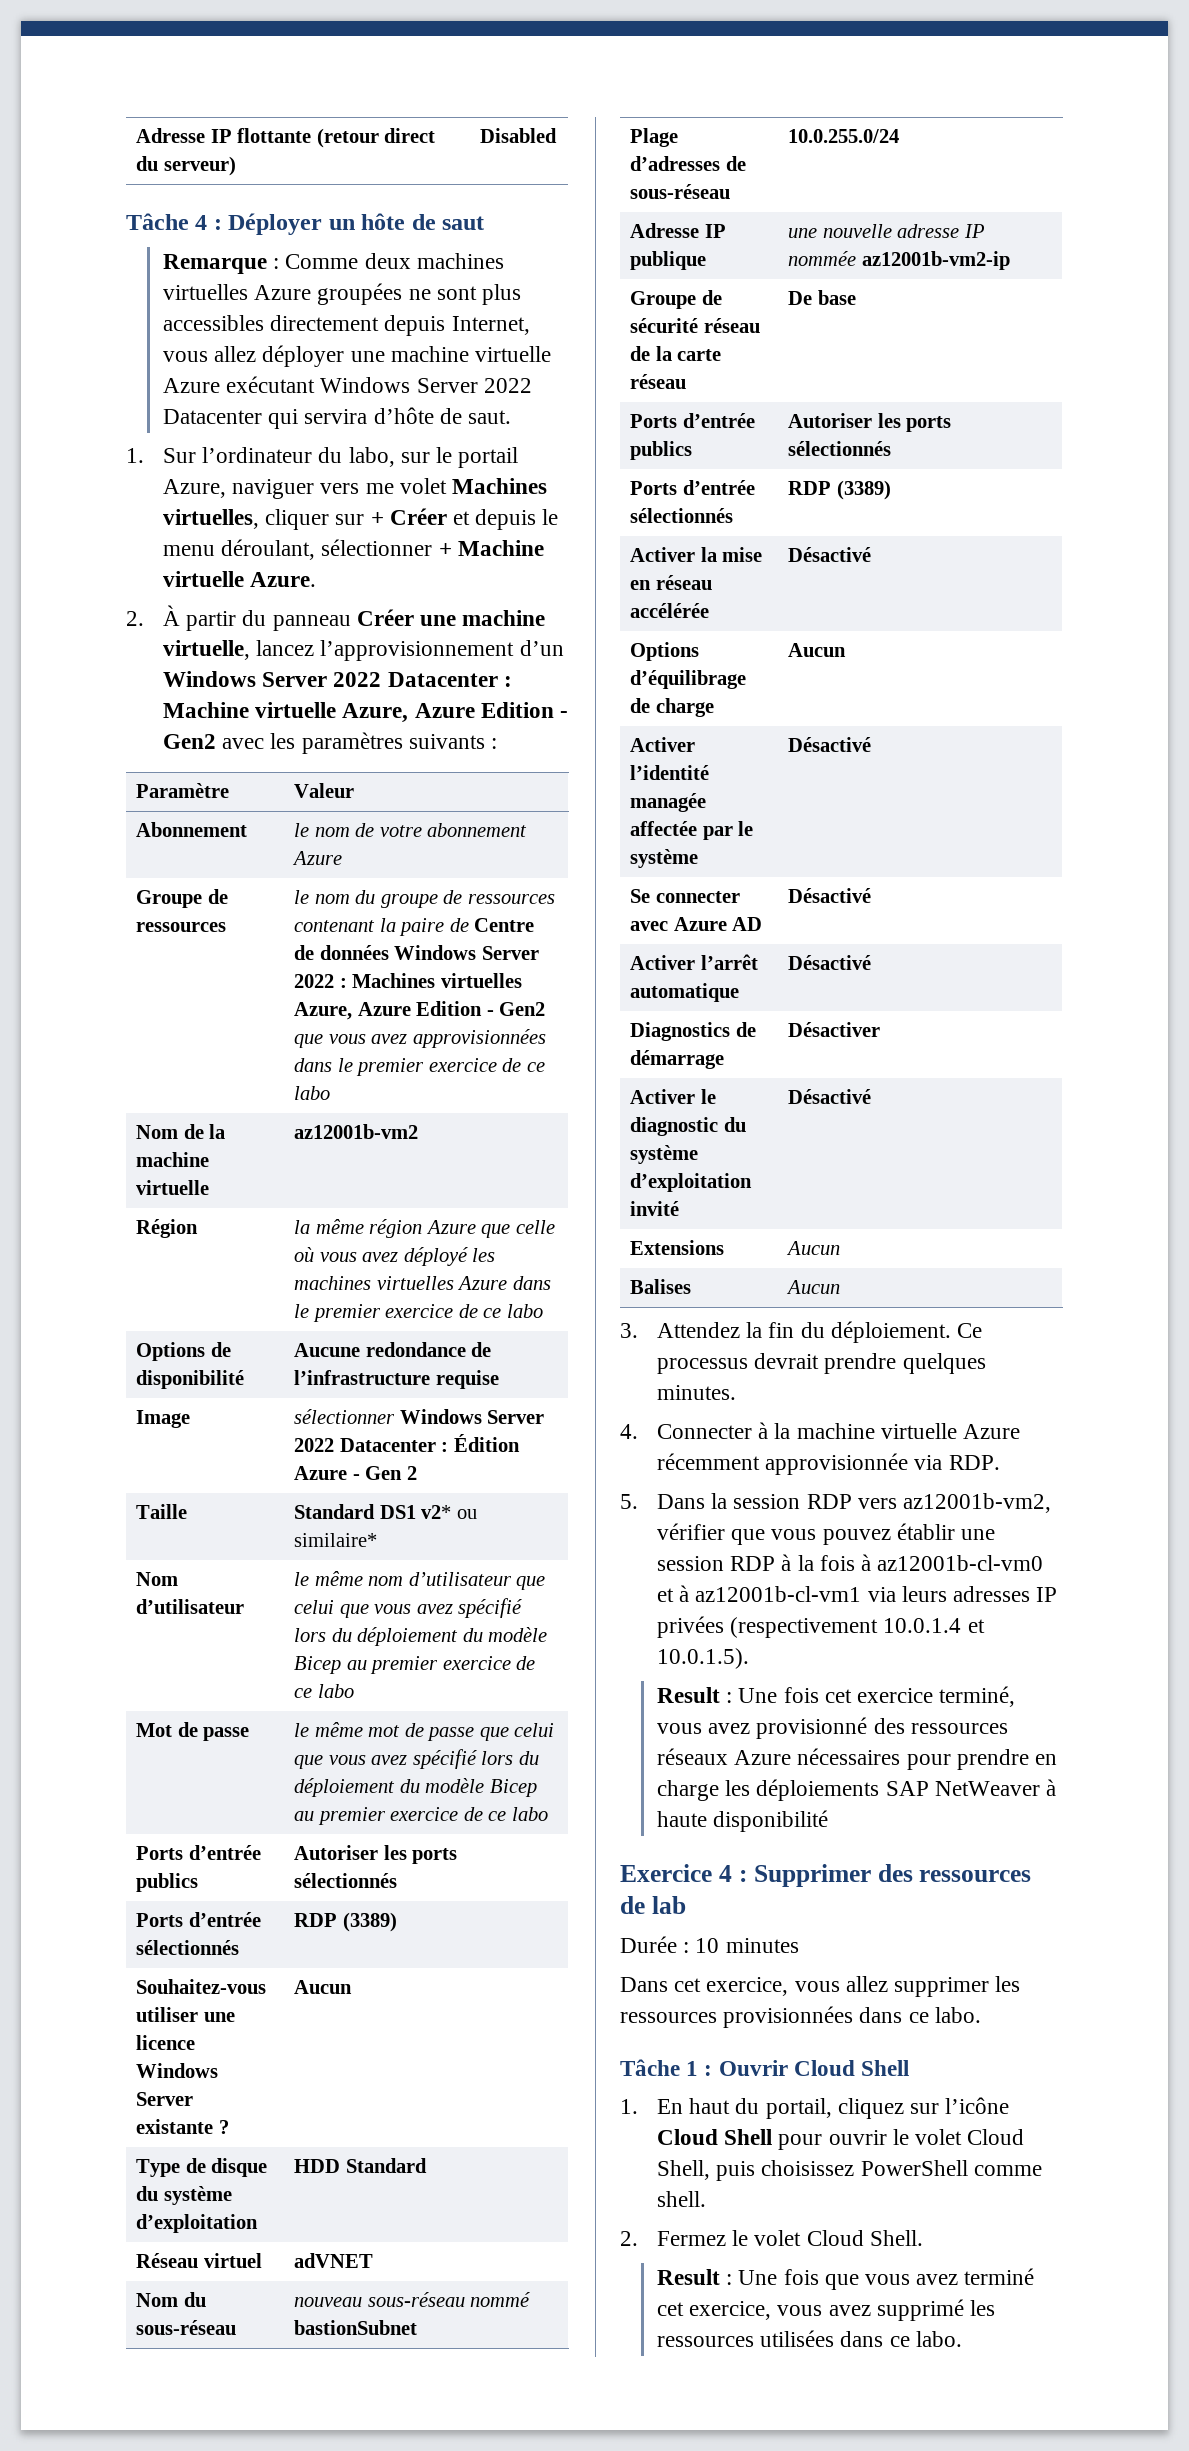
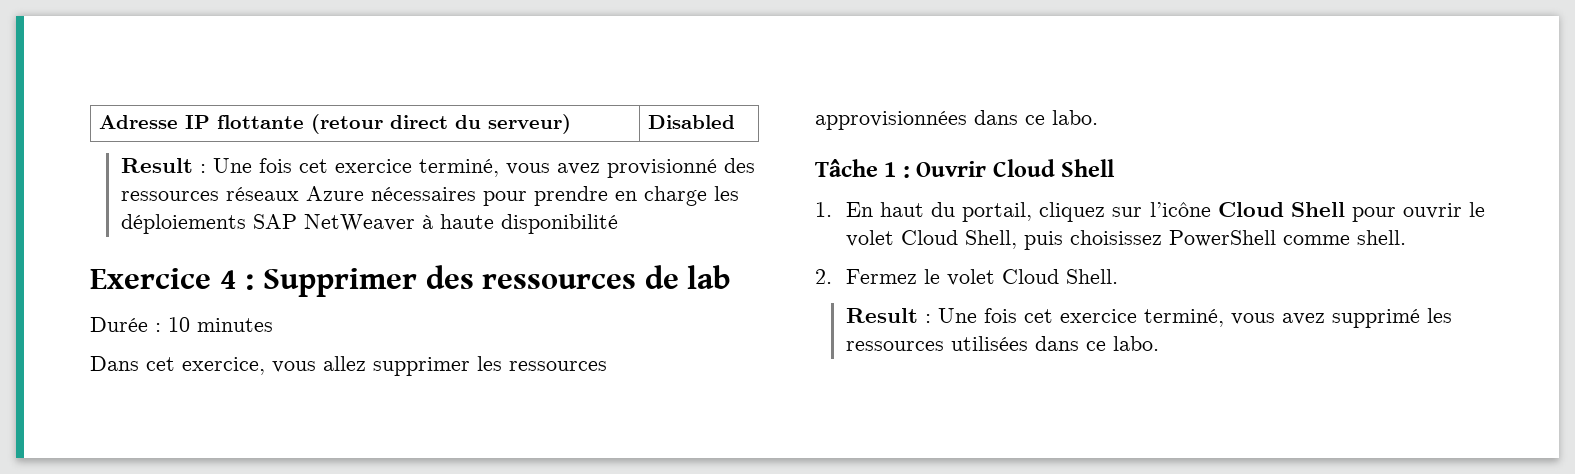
[126,213,485,235] [162,253,504,274] [162,283,522,305] [162,315,530,336] [162,345,552,367] [162,376,532,393] [162,407,512,429] [126,447,519,468] [162,478,548,499] [162,508,559,530] [162,539,544,560] [162,571,317,587] [126,605,546,631] [162,640,564,661] [162,671,512,687] [162,702,569,723] [162,732,498,754] [136,783,230,798] [294,783,355,798] [136,822,248,837] [294,823,528,837] [292,851,343,865] [136,889,228,908] [136,922,227,932] [294,890,555,908] [294,918,535,936] [294,945,539,960] [294,973,522,988] [294,1001,546,1020] [294,1029,546,1048] [294,1058,545,1076] [294,1086,331,1100] [136,1124,226,1139] [136,1152,210,1167] [136,1180,210,1195] [294,1124,419,1139] [136,1219,199,1238] [294,1219,555,1238] [294,1247,496,1266] [294,1276,551,1290] [294,1304,543,1322] [136,1342,231,1361] [136,1370,245,1389] [294,1342,492,1357] [294,1370,499,1389] [136,1410,191,1428] [294,1409,545,1424] [294,1434,520,1452] [294,1466,417,1480] [136,1504,188,1519] [294,1504,477,1519] [294,1533,378,1547] [136,1572,179,1586] [136,1599,245,1614] [294,1571,546,1590] [294,1598,523,1618] [294,1627,548,1646] [294,1656,536,1674] [294,1684,354,1698] [136,1722,250,1741] [294,1722,555,1741] [294,1749,539,1769] [294,1778,537,1797] [294,1807,548,1825] [136,1845,261,1860] [136,1873,199,1892] [294,1845,458,1864] [294,1873,398,1888] [136,1912,261,1927] [136,1940,240,1955] [294,1912,397,1932] [136,1979,267,1994] [136,2007,235,2022] [136,2035,196,2050] [136,2063,219,2078] [136,2092,194,2106] [136,2119,229,2134] [294,1980,353,1994] [136,2158,268,2177] [136,2186,232,2205] [136,2214,259,2233] [294,2158,427,2173] [136,2253,262,2268] [294,2253,374,2268] [136,2292,206,2307] [136,2320,237,2335] [294,2292,531,2307] [294,2320,418,2335] [630,128,679,147] [630,156,746,171] [630,184,731,199] [788,129,900,143] [630,223,726,238] [630,251,707,270] [788,224,985,238] [788,251,1010,270] [630,290,722,309] [630,318,760,333] [630,346,722,361] [630,374,687,389] [788,290,856,305] [630,413,755,428] [630,441,693,460] [788,413,952,432] [788,441,892,456] [630,480,755,495] [630,508,734,523] [788,480,891,500] [630,547,763,562] [630,575,712,590] [630,603,710,618] [788,547,872,562] [630,642,700,661] [630,670,747,689] [630,698,714,717] [788,643,847,657] [630,737,696,752] [630,765,710,780] [630,793,707,812] [630,821,754,840] [630,849,699,868] [788,737,872,752] [630,889,740,903] [630,917,763,931] [788,888,872,903] [630,954,758,970] [630,983,740,1002] [788,955,872,970] [630,1022,756,1041] [630,1050,725,1069] [788,1022,881,1037] [630,1089,716,1104] [630,1117,746,1136] [630,1145,699,1164] [630,1173,753,1192] [630,1201,680,1216] [788,1089,872,1104] [630,1240,725,1255] [786,1241,841,1255] [630,1279,692,1294] [786,1280,841,1294] [620,1321,983,1343] [656,1353,986,1374] [656,1385,736,1400] [620,1422,1021,1439] [656,1453,1000,1475] [620,1493,1052,1513] [656,1523,996,1545] [656,1554,1044,1571] [656,1585,1058,1602] [656,1616,985,1638] [656,1648,749,1669] // Tâche 4 : Déployer un hôte de saut // Remarque : Comme deux machines virtuelles Azure groupées ne sont plus accessibles directement depuis Internet, vous allez déployer une machine virtuelle Azure exécutant Windows Server 2022 Datacenter qui servira d’hôte de saut. // 1. Sur l’ordinateur du labo, sur le portail Azure, naviguer vers me volet Machines virtuelles, cliquer sur + Créer et depuis le menu déroulant, sélectionner + Machine virtuelle Azure. // 2. À partir du panneau Créer une machine virtuelle, lancez l’approvisionnement d’un Windows Server 2022 Datacenter : Machine virtuelle Azure, Azure Edition - Gen2 avec les paramètres suivants : // Paramètre | Valeur // Abonnement | le nom de votre abonnement Azure // Groupe de ressources | le nom du groupe de ressources contenant la paire de Centre de données Windows Server 2022 : Machines virtuelles Azure, Azure Edition - Gen2 que vous avez approvisionnées dans le premier exercice de ce labo // Nom de la machine virtuelle | az12001b-vm2 // Région | la même région Azure que celle où vous avez déployé les machines virtuelles Azure dans le premier exercice de ce labo // Options de disponibilité | Aucune redondance de l’infrastructure requise // Image | sélectionner Windows Server 2022 Datacenter : Édition Azure - Gen 2 // Taille | Standard DS1 v2* ou similaire* // Nom d’utilisateur | le même nom d’utilisateur que celui que vous avez spécifié lors du déploiement du modèle Bicep au premier exercice de ce labo // Mot de passe | le même mot de passe que celui que vous avez spécifié lors du déploiement du modèle Bicep au premier exercice de ce labo // Ports d’entrée publics | Autoriser les ports sélectionnés // Ports d’entrée sélectionnés | RDP (3389) // Souhaitez-vous utiliser une licence Windows Server existante ? | Aucun // Type de disque du système d’exploitation | HDD Standard // Réseau virtuel | adVNET // Nom du sous-réseau | nouveau sous-réseau nommé bastionSubnet // Plage d’adresses de sous-réseau | 10.0.255.0/24 // Adresse IP publique | une nouvelle adresse IP nommée az12001b-vm2-ip // Groupe de sécurité réseau de la carte réseau | De base // Ports d’entrée publics | Autoriser les ports sélectionnés // Ports d’entrée sélectionnés | RDP (3389) // Activer la mise en réseau accélérée | Désactivé // Options d’équilibrage de charge | Aucun // Activer l’identité managée affectée par le système | Désactivé // Se connecter avec Azure AD | Désactivé // Activer l’arrêt automatique | Désactivé // Diagnostics de démarrage | Désactiver // Activer le diagnostic du système d’exploitation invité | Désactivé // Extensions | Aucun // Balises | Aucun // 3. Attendez la fin du déploiement. Ce processus devrait prendre quelques minutes. // 4. Connecter à la machine virtuelle Azure récemment approvisionnée via RDP. // 5. Dans la session RDP vers az12001b-vm2, vérifier que vous pouvez établir une session RDP à la fois à az12001b-cl-vm0 et à az12001b-cl-vm1 via leurs adresses IP privées (respectivement 10.0.1.4 et 10.0.1.5). -> (736, 122) none
[723,2006,854,2028] provisionnées -> [815,111,967,130] approvisionnées
[824,2268,1035,2290] [656,2301,772,2320] que vous avez terminé cet exercice, -> [1023,309,1224,327] cet exercice terminé,

